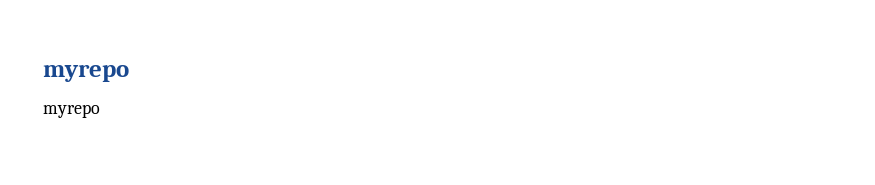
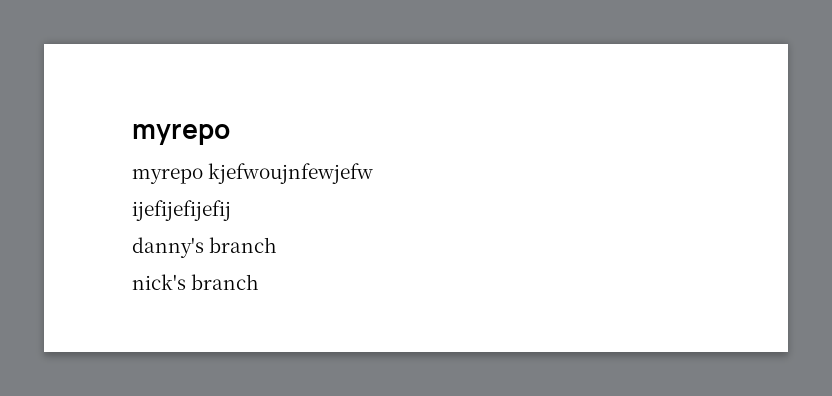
(100, 111) none -> [208,163,374,184] [132,200,231,221] [132,237,278,258] [132,274,260,290] kjefwoujnfewjefw // ijefijefijefij // danny's branch // nick's branch

